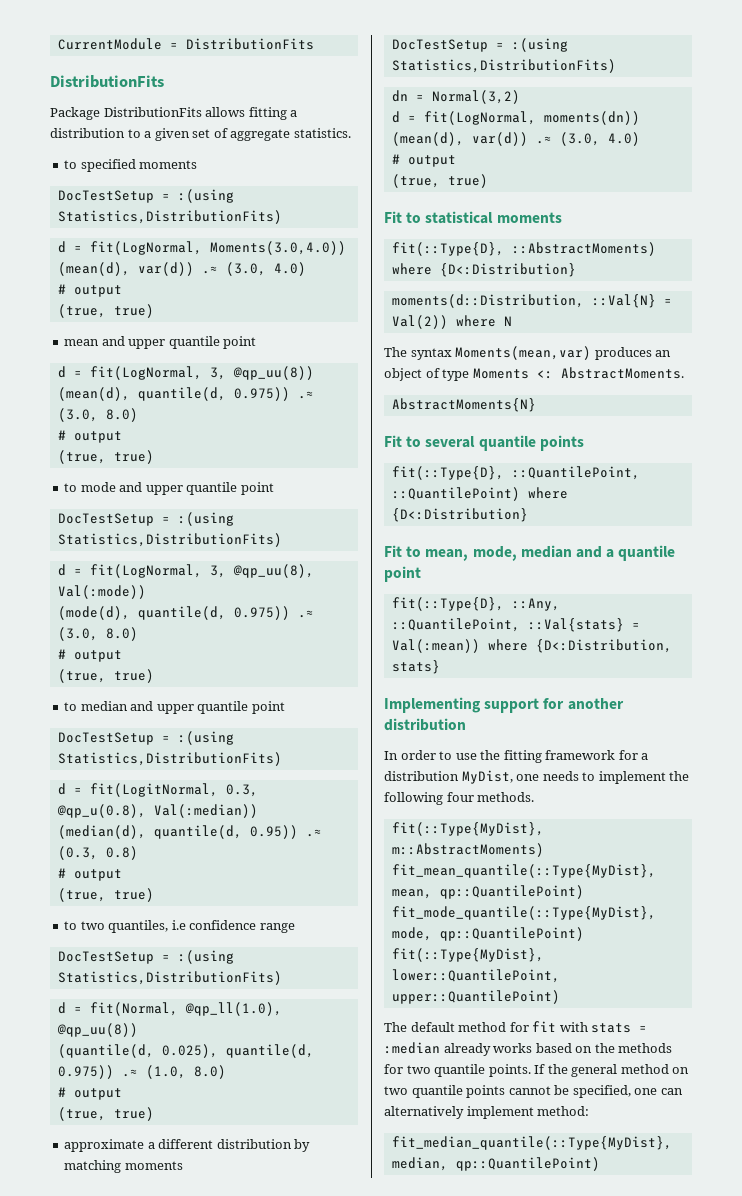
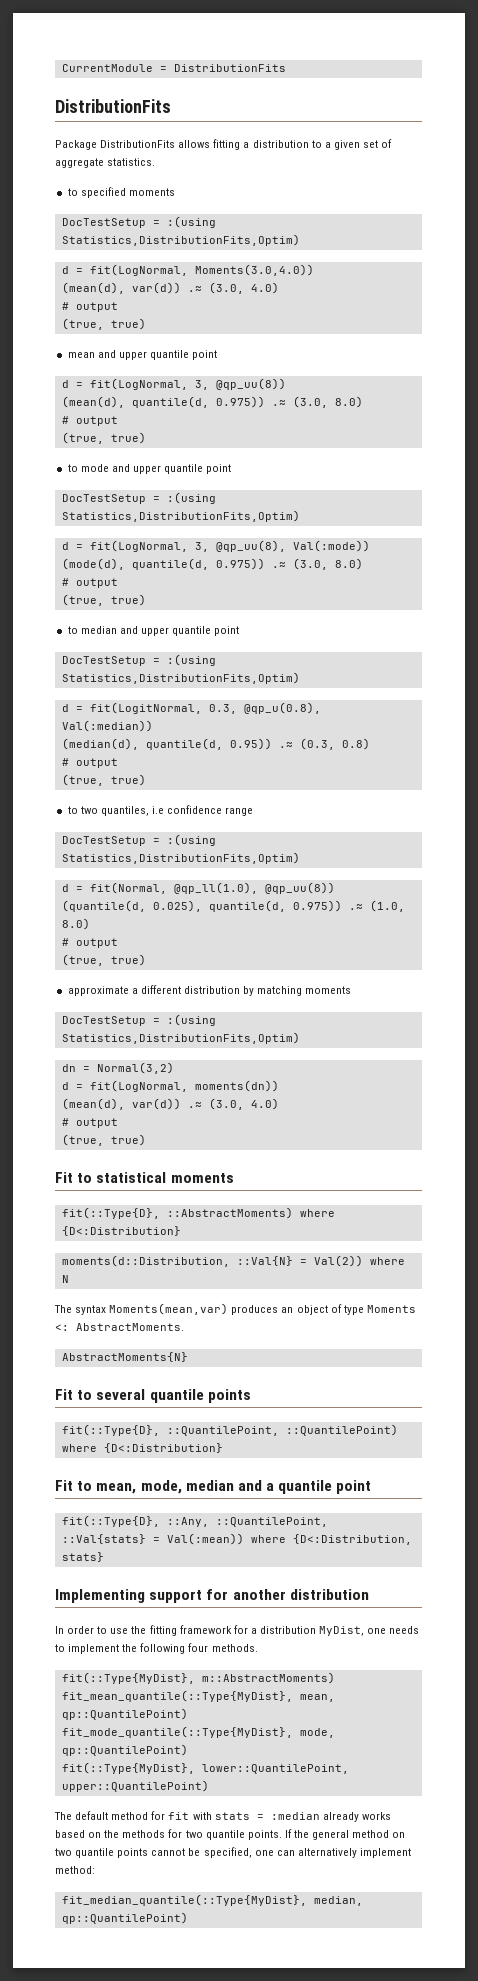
[57,210,282,224] Statistics,DistributionFits) -> [61,234,300,246] Statistics,DistributionFits,Optim)
[57,533,282,547] Statistics,DistributionFits) -> [61,510,300,522] Statistics,DistributionFits,Optim)
[57,752,282,766] Statistics,DistributionFits) -> [61,672,300,684] Statistics,DistributionFits,Optim)
[57,971,282,985] Statistics,DistributionFits) -> [61,852,300,864] Statistics,DistributionFits,Optim)
[391,59,616,73] Statistics,DistributionFits) -> [61,1032,300,1044] Statistics,DistributionFits,Optim)

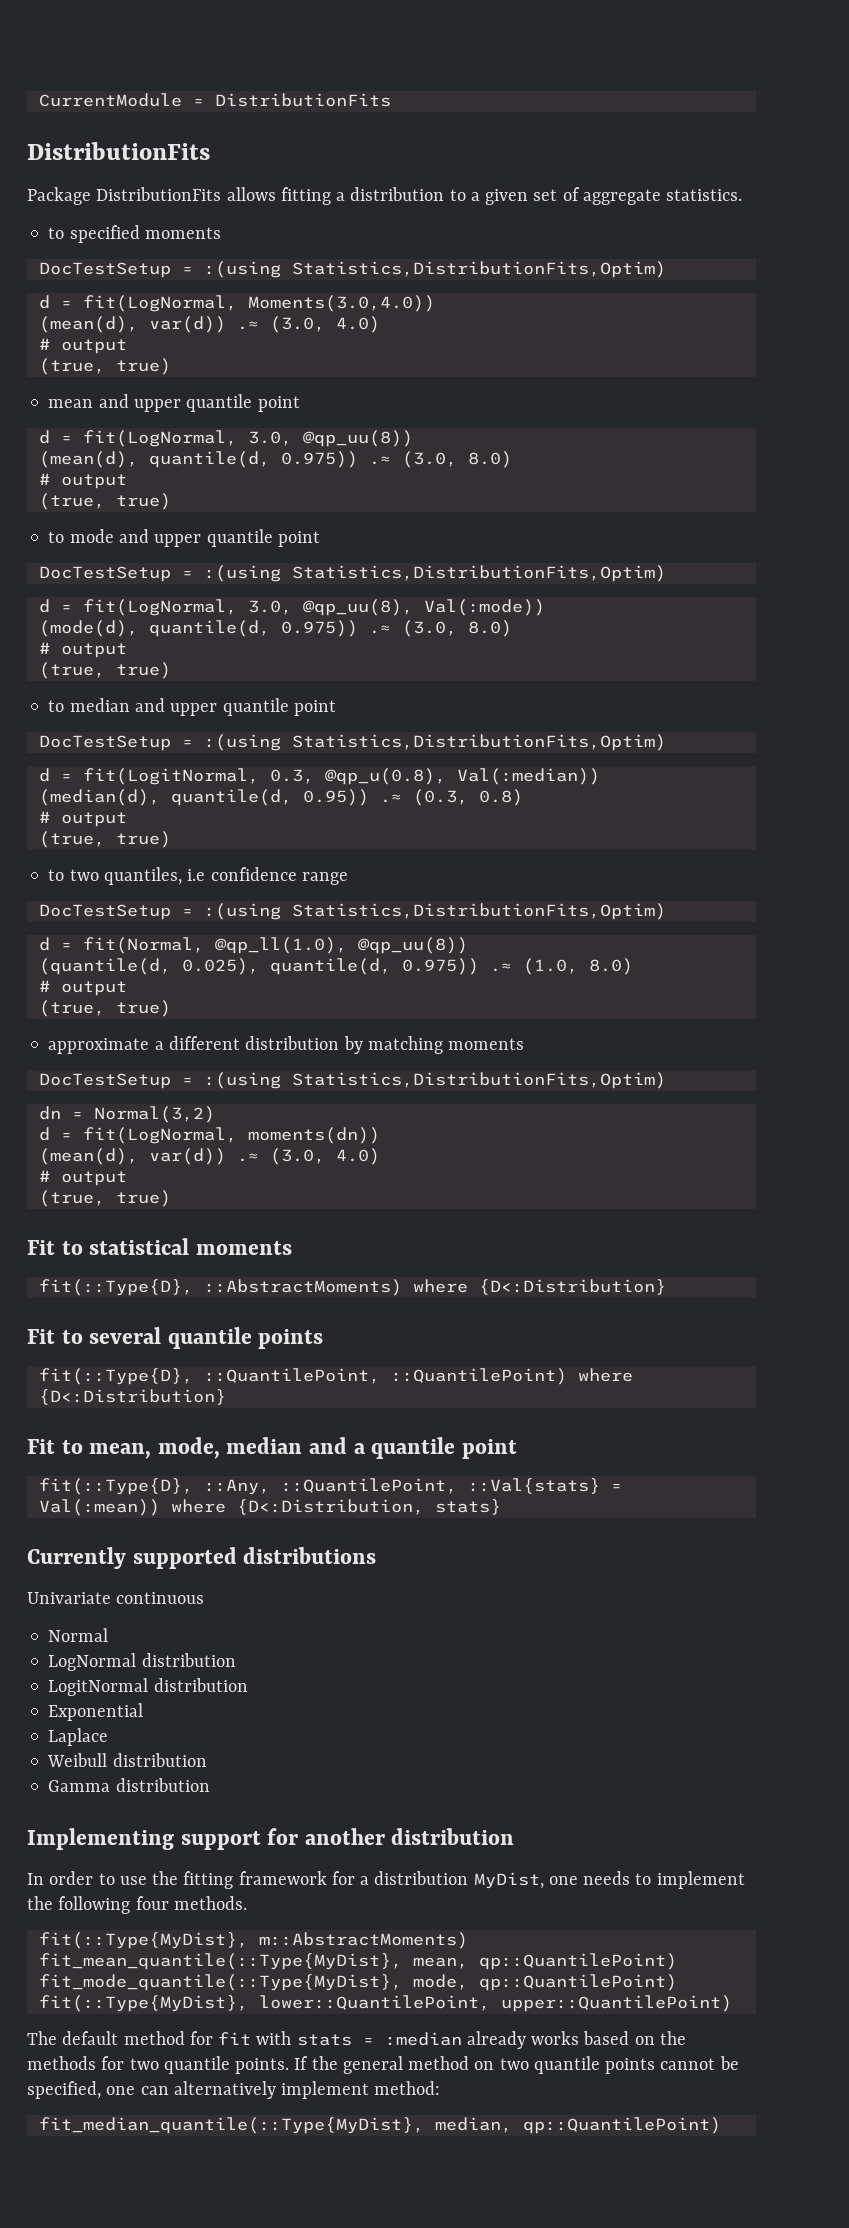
[194,380,209,390] 3, -> [247,431,292,446] 3.0,
[194,542,209,552] 3, -> [247,600,292,615] 3.0,
[61,1255,405,1267] [61,1275,69,1283] [54,1303,416,1315] [55,1323,184,1331] [61,1352,188,1362] // moments(d::Distribution, ::Val{N} = Val(2)) where N // The syntax Moments(mean,var) produces an object of type Moments <: AbstractMoments. // AbstractMoments{N} -> (666, 1287) none
(104, 1557) none -> [27,1547,377,1569] [27,1592,205,1604] [48,1628,109,1642] [48,1653,236,1671] [48,1678,248,1696] [48,1703,144,1721] [48,1728,109,1746] [47,1753,207,1767] [48,1778,210,1792] // Currently supported distributions // Univariate continuous // Normal // LogNormal distribution // LogitNormal distribution // Exponential // Laplace // Weibull distribution // Gamma distribution

